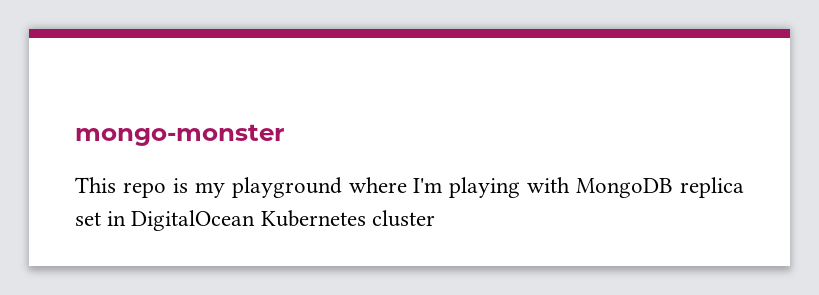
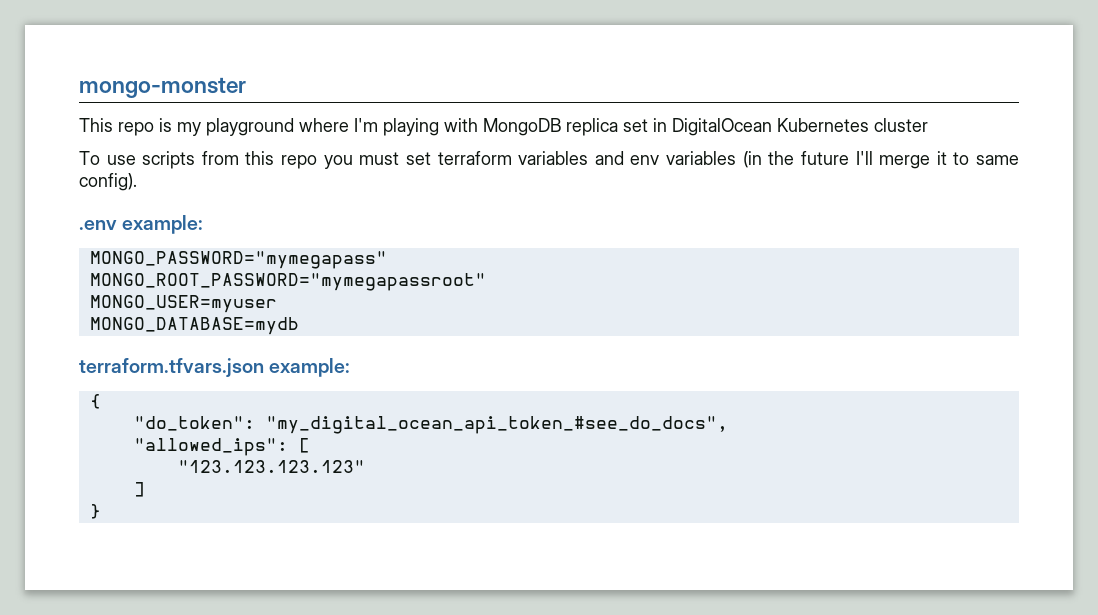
(435, 218) none -> [79,151,1019,169] [79,173,137,191] [79,215,204,234] [89,251,387,269] [89,273,486,291] [89,295,277,313] [89,317,299,335] [79,358,351,377] [89,394,101,409] [133,416,728,434] [133,438,310,456] [177,460,365,473] [133,482,145,497] [89,504,101,519] // To use scripts from this repo you must set terraform variables and env variables (in the future I'll merge it to same config). // .env example: // MONGO_PASSWORD="mymegapass" // MONGO_ROOT_PASSWORD="mymegapassroot" // MONGO_USER=myuser // MONGO_DATABASE=mydb // terraform.tfvars.json example: // { // "do_token": "my_digital_ocean_api_token_#see_do_docs", // "allowed_ips": [ // "123.123.123.123" // ] // }

